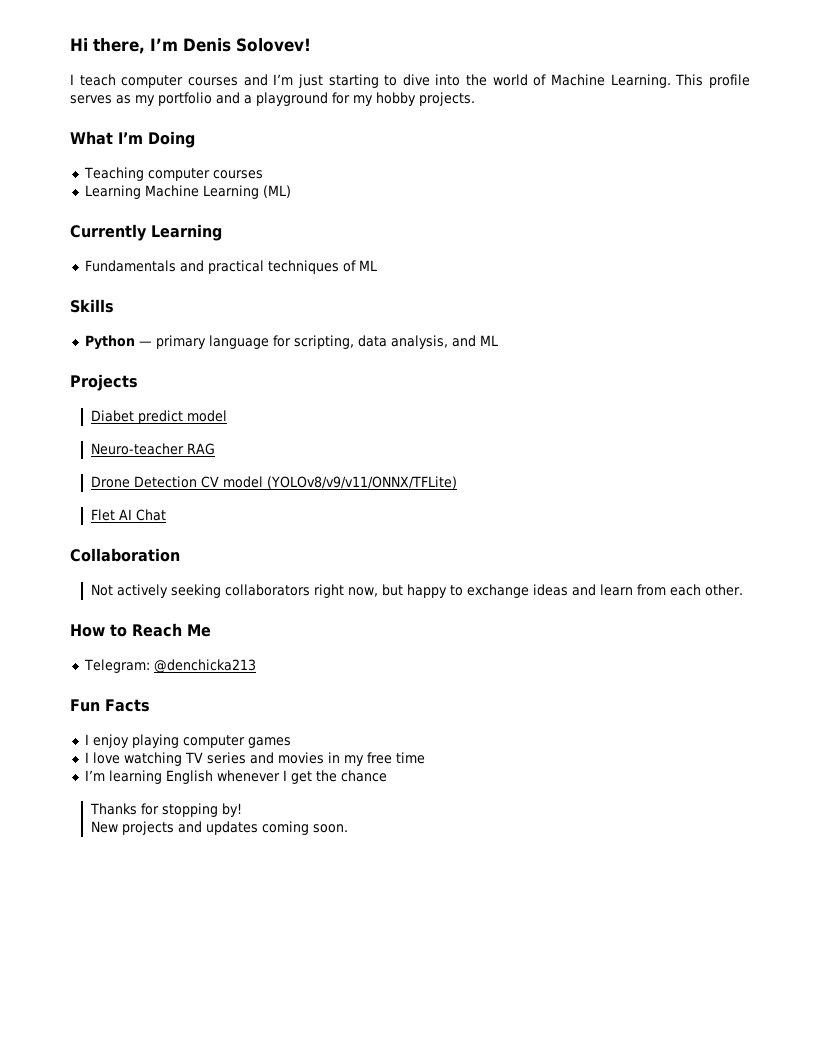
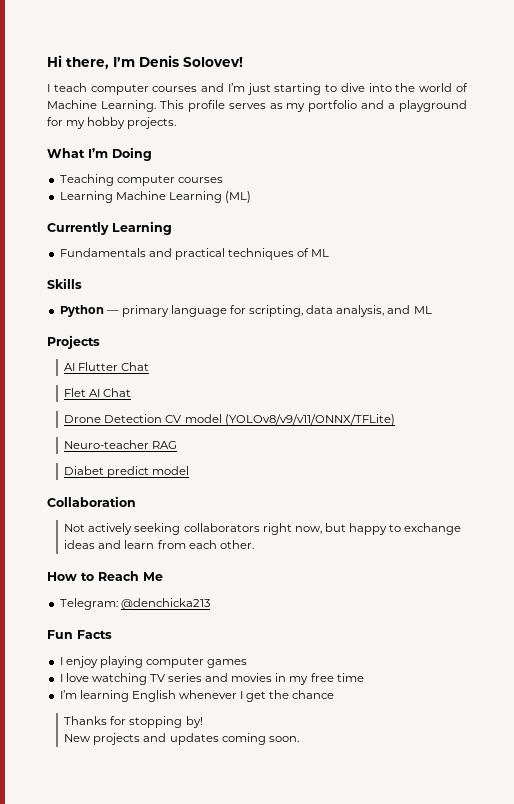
[90,410,227,424] [90,443,215,455] Diabet predict model // Neuro-teacher RAG -> [64,362,150,371] [64,388,132,397] AI Flutter Chat // Flet AI Chat
[90,509,166,521] Flet AI Chat -> [64,440,178,449] [64,466,190,478] Neuro-teacher RAG // Diabet predict model

